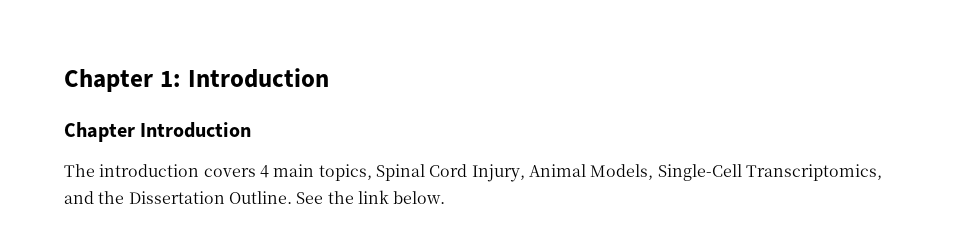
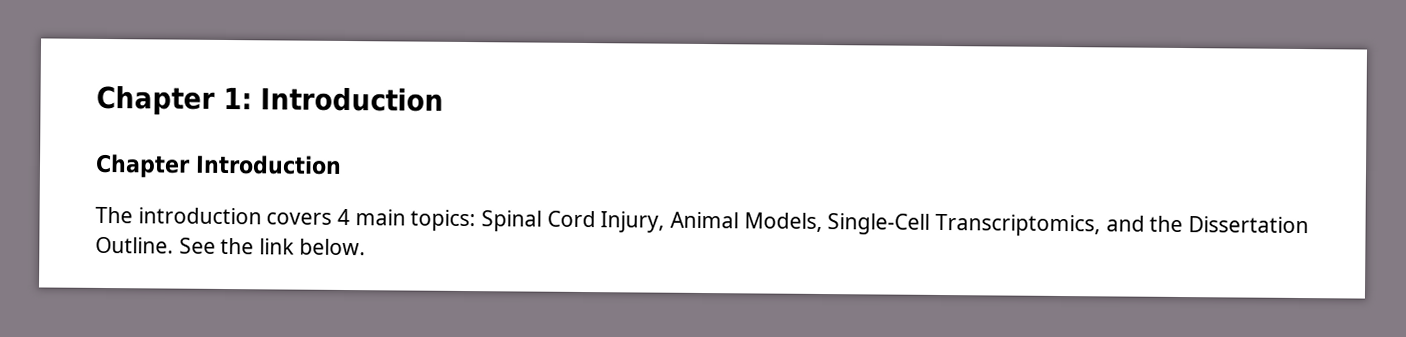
[318,164,372,181] topics, -> [410,209,477,232] topics:

